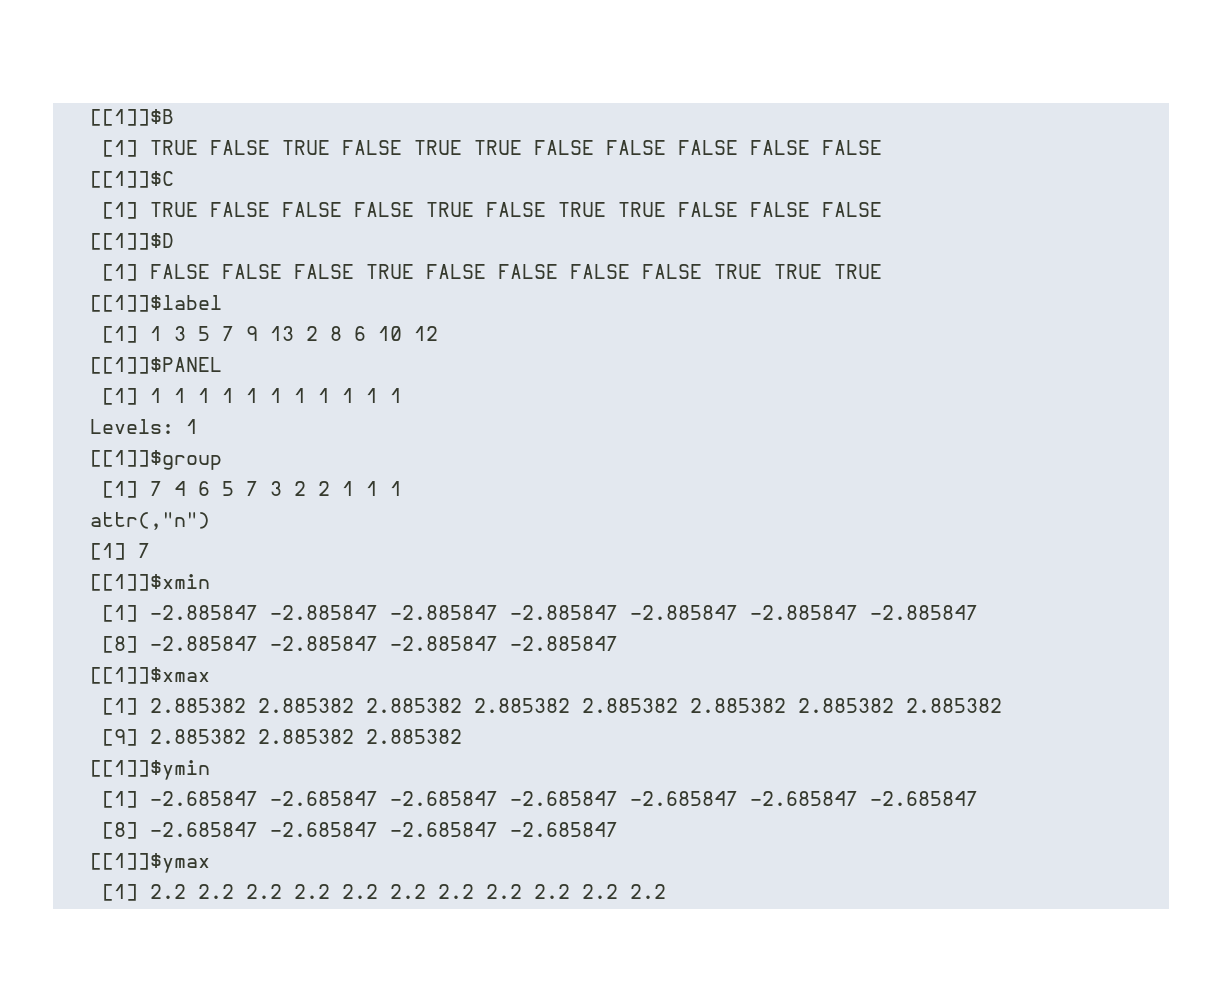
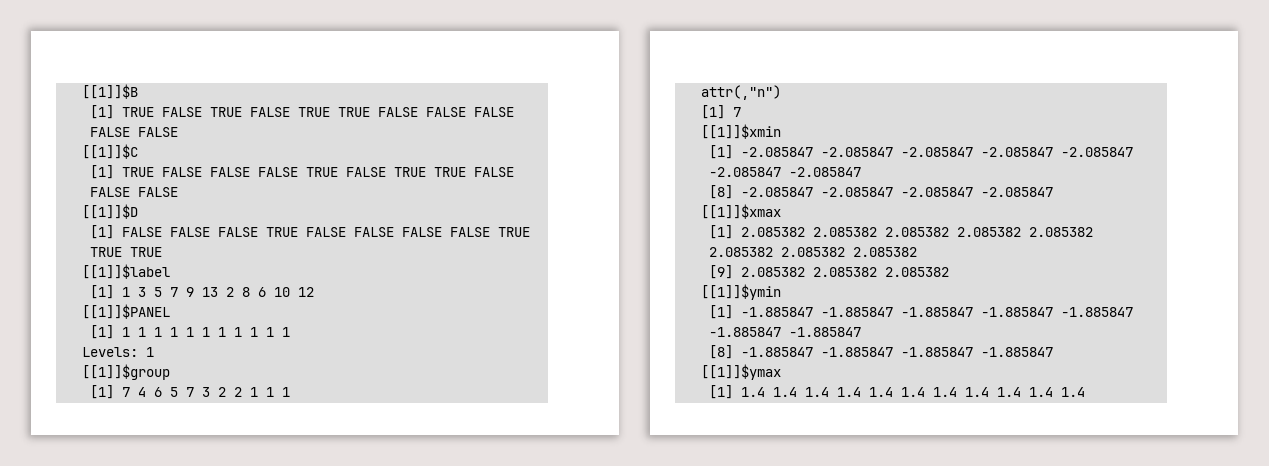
[149,605,978,620] [101,636,618,653] [89,667,210,684] [101,698,1002,715] [101,729,462,746] [89,760,210,780] [101,791,978,808] [101,822,618,839] [89,853,210,873] [101,884,666,901] -2.885847 -2.885847 -2.885847 -2.885847 -2.885847 -2.885847 -2.885847 // [8] -2.885847 -2.885847 -2.885847 -2.885847 // [[1]]$xmax // [1] 2.885382 2.885382 2.885382 2.885382 2.885382 2.885382 2.885382 2.885382 // [9] 2.885382 2.885382 2.885382 // [[1]]$ymin // [1] -2.685847 -2.685847 -2.685847 -2.685847 -2.685847 -2.685847 -2.685847 // [8] -2.685847 -2.685847 -2.685847 -2.685847 // [[1]]$ymax // [1] 2.2 2.2 2.2 2.2 2.2 2.2 2.2 2.2 2.2 2.2 2.2 -> [740,147,1133,157] [708,167,861,177] [708,185,1053,199] [700,204,781,219] [708,225,1093,239] [708,247,917,257] [708,265,949,279] [700,284,781,300] [708,305,1133,319] [708,327,861,337] [708,345,1053,359] [700,364,781,380] [708,385,1085,399] -2.085847 -2.085847 -2.085847 -2.085847 -2.085847 -2.085847 -2.085847 // [8] -2.085847 -2.085847 -2.085847 -2.085847 // [[1]]$xmax // [1] 2.085382 2.085382 2.085382 2.085382 2.085382 2.085382 2.085382 2.085382 // [9] 2.085382 2.085382 2.085382 // [[1]]$ymin // [1] -1.885847 -1.885847 -1.885847 -1.885847 -1.885847 -1.885847 -1.885847 // [8] -1.885847 -1.885847 -1.885847 -1.885847 // [[1]]$ymax // [1] 1.4 1.4 1.4 1.4 1.4 1.4 1.4 1.4 1.4 1.4 1.4

